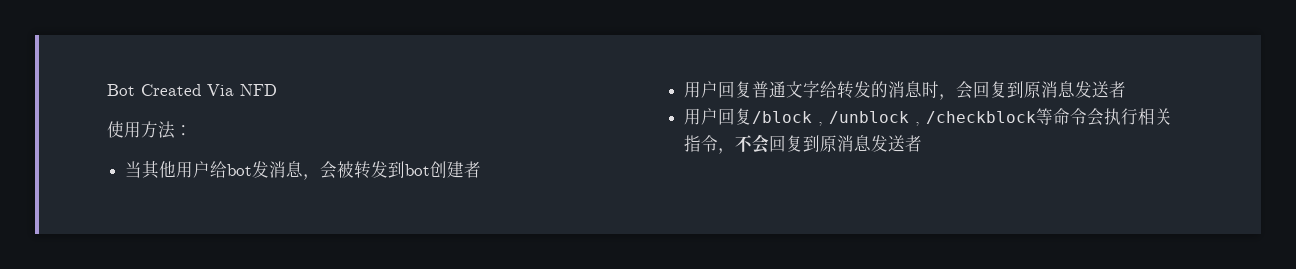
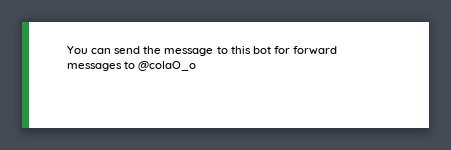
[107,84,277,96] [107,121,192,139] [125,161,482,180] [684,81,1127,100] [684,108,1173,126] [684,134,923,154] Bot Created Via NFD // 使用方法： // 当其他用户给bot发消息，会被转发到bot创建者 // 用户回复普通文字给转发的消息时，会回复到原消息发送者 // 用户回复/block , /unblock , /checkblock等命令会执行相关指令，不会回复到原消息发送者 -> [67,46,337,56] [67,61,197,71] You can send the message to this bot for forward messages to @colaO_o

